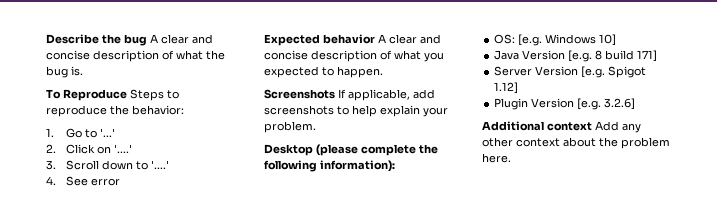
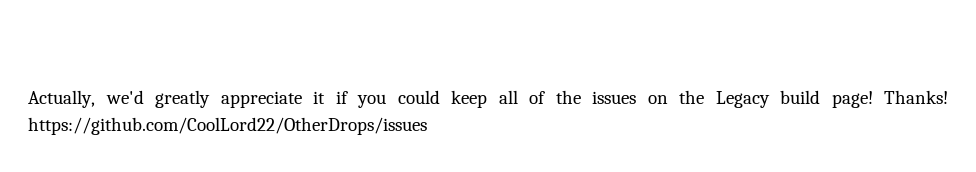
[46,34,213,46] [46,50,225,62] [46,66,83,78] [46,89,179,101] [46,105,184,117] [46,128,116,138] [46,144,133,154] [46,160,170,170] [46,176,121,186] [264,34,441,46] [264,50,444,62] [264,66,383,78] [264,89,435,101] [264,105,448,117] [264,121,316,133] [264,144,438,156] [264,160,395,172] [494,34,617,46] [494,50,658,62] [494,66,647,78] [494,82,519,94] [494,98,636,110] [482,121,641,133] [482,137,670,149] [482,153,511,163] Describe the bug A clear and concise description of what the bug is. // To Reproduce Steps to reproduce the behavior: // 1. Go to '...' // 2. Click on '....' // 3. Scroll down to '....' // 4. See error // Expected behavior A clear and concise description of what you expected to happen. // Screenshots If applicable, add screenshots to help explain your problem. // Desktop (please complete the following information): // OS: [e.g. Windows 10] // Java Version [e.g. 8 build 171] // Server Version [e.g. Spigot 1.12] // Plugin Version [e.g. 3.2.6] // Additional context Add any other context about the problem here. -> [28,90,948,108] [28,117,427,135] Actually, we'd greatly appreciate it if you could keep all of the issues on the Legacy build page! Thanks! https://github.com/CoolLord22/OtherDrops/issues

